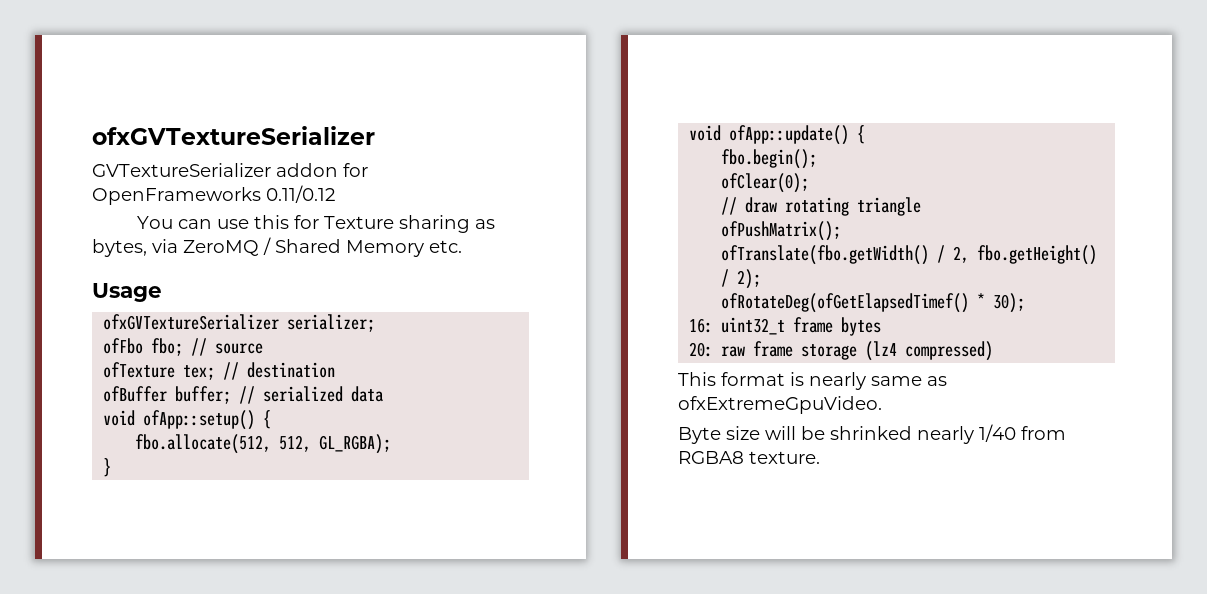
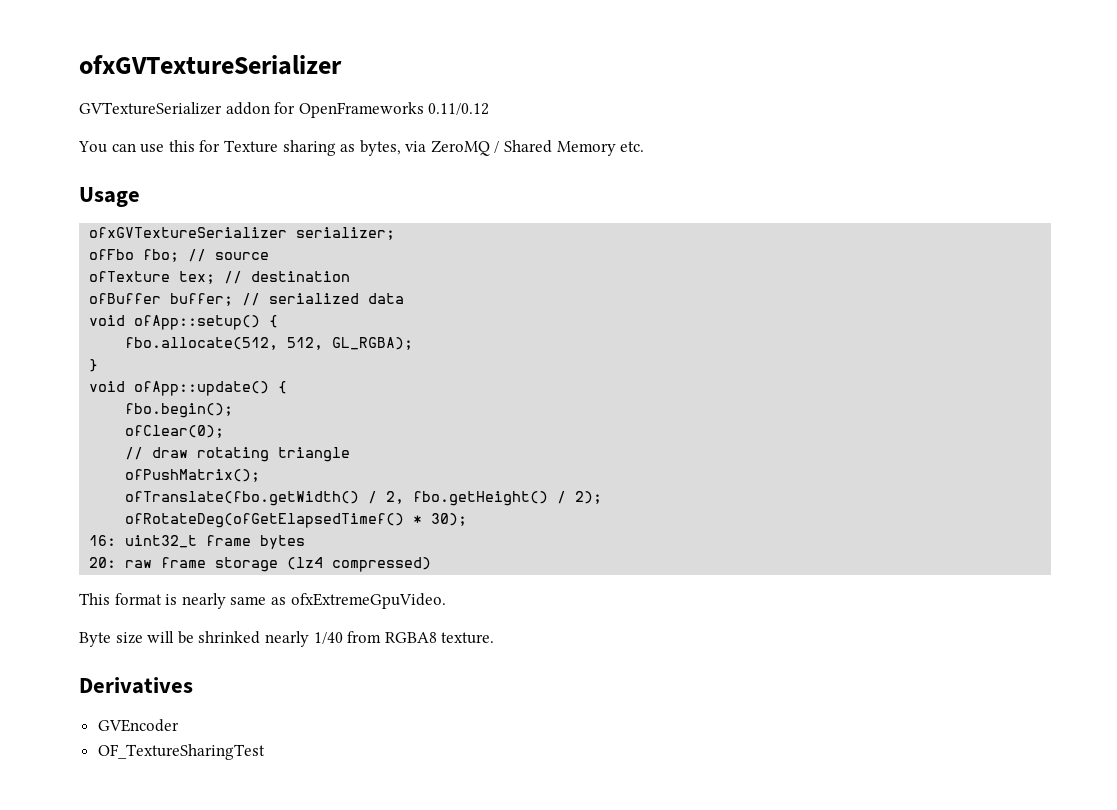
(820, 457) none -> [79,677,193,694] [97,719,179,732] [97,744,265,760] // Derivatives // GVEncoder // OF_TextureSharingTest

